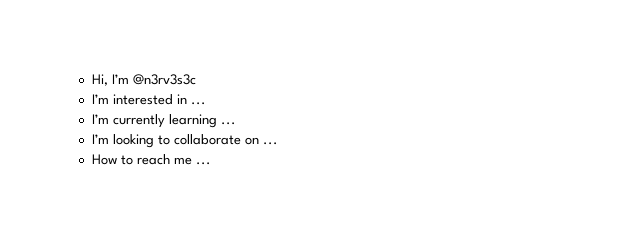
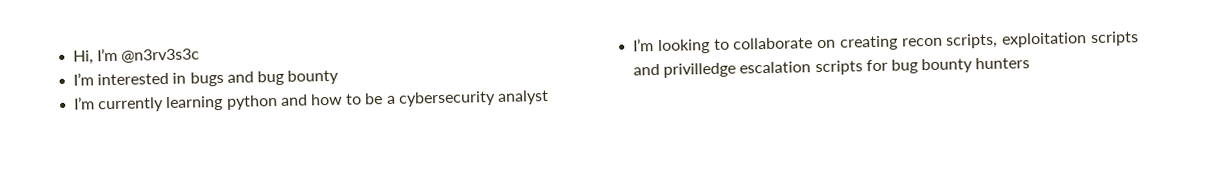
[190,102,206,105] ... -> [189,69,340,87] bugs and bug bounty
[220,122,236,125] ... -> [226,90,549,110] python and how to be a cybersecurity analyst
[262,142,278,145] [91,154,211,165] ... // How to reach me ... -> [839,31,1139,51] [633,57,1031,78] creating recon scripts, exploitation scripts and privilledge escalation scripts for bug bounty hunters

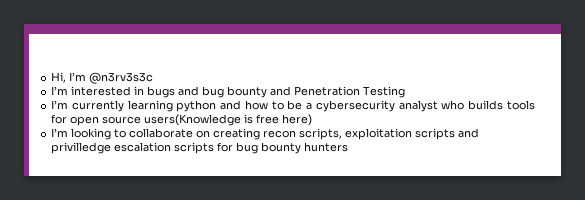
(340, 77) none -> [270,86,406,98] and Penetration Testing
(549, 97) none -> [441,100,535,110] [51,114,313,126] who builds tools for open source users(Knowledge is free here)

